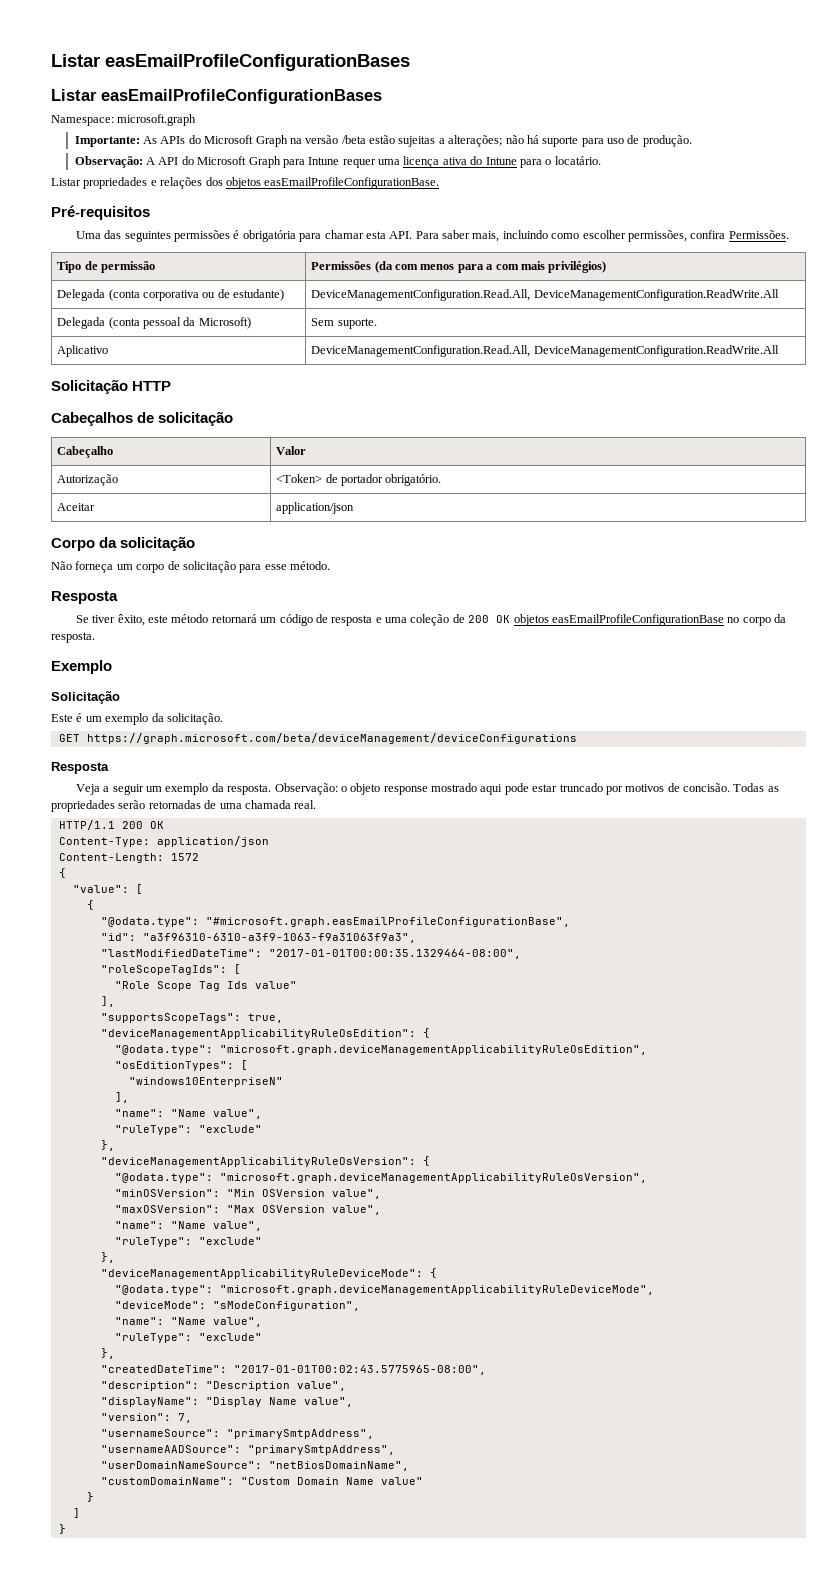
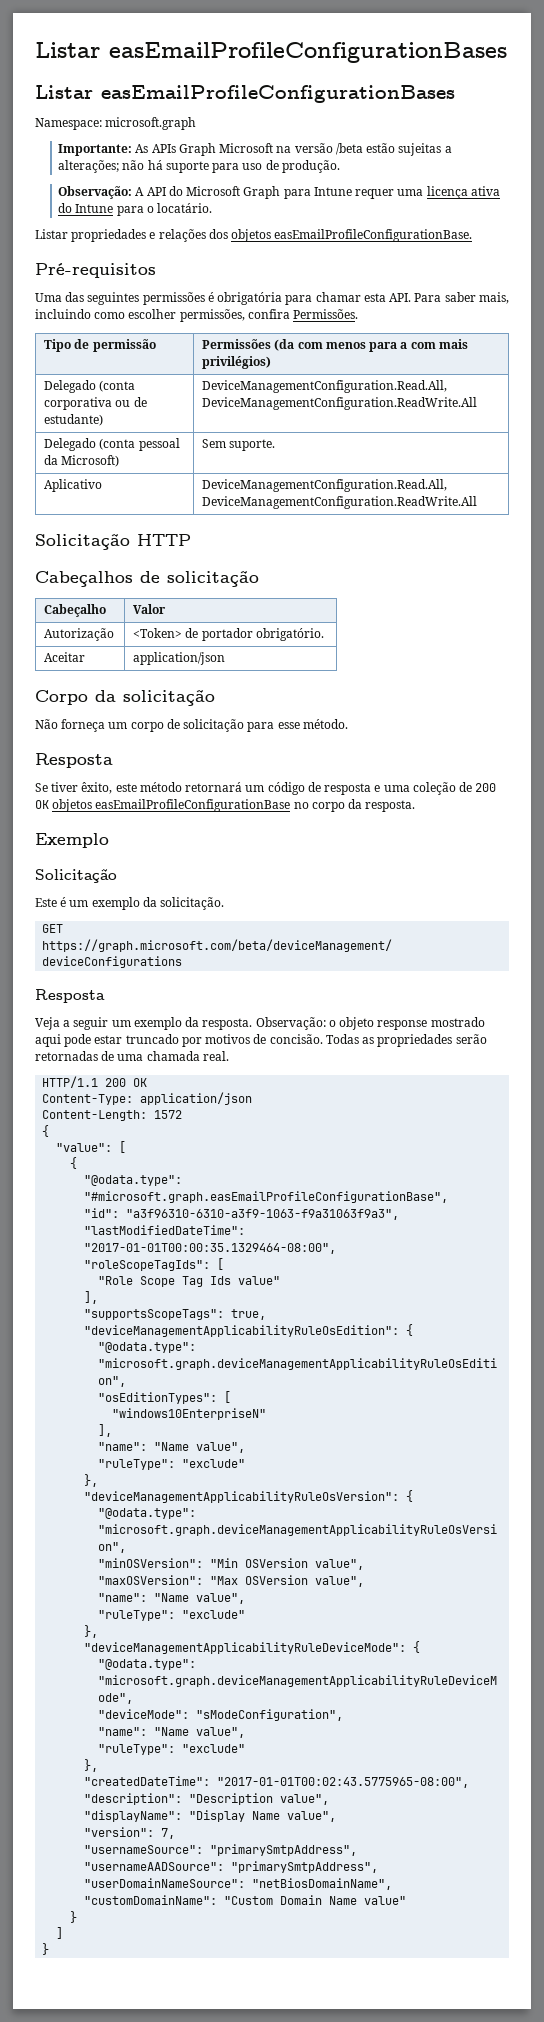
[188,135,288,147] do Microsoft Graph -> [178,143,274,156] Graph Microsoft
[57,289,106,301] Delegada -> [44,380,97,393] Delegado
[57,317,106,329] Delegada -> [44,438,97,451] Delegado

